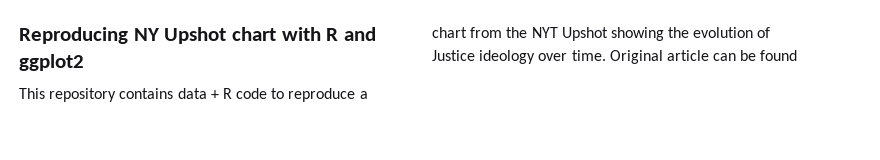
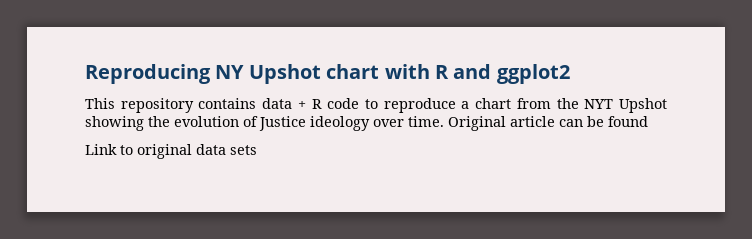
(798, 55) none -> [85,144,257,159] // Link to original data sets

